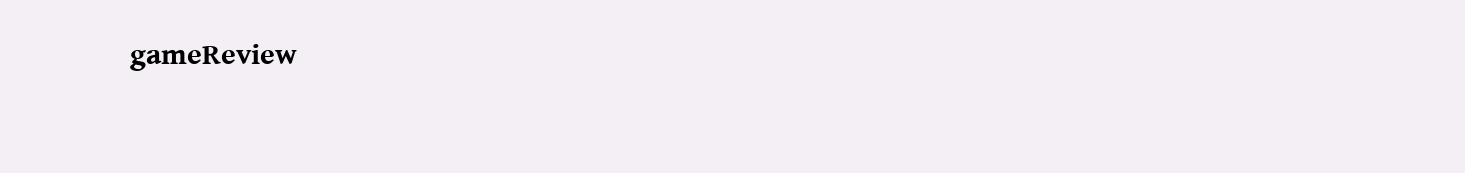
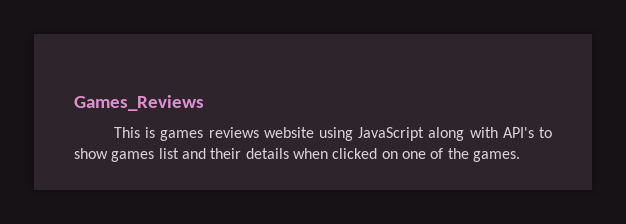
[130,44,297,71] gameReview -> [74,95,204,111] [113,127,552,141] [74,148,520,162] Games_Reviews // This is games reviews website using JavaScript along with API's to show games list and their details when clicked on one of the games.

